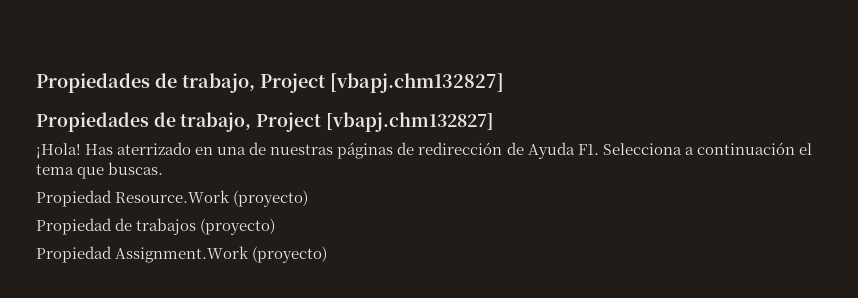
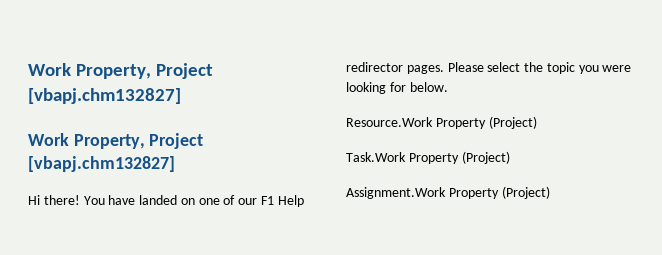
[36,73,504,93] [36,112,494,132] [36,142,812,159] [36,162,164,179] [36,190,309,207] [36,218,276,235] [36,246,328,263] Propiedades de trabajo, Project [vbapj.chm132827] // Propiedades de trabajo, Project [vbapj.chm132827] // ¡Hola! Has aterrizado en una de nuestras páginas de redirección de Ayuda F1. Selecciona a continuación el tema que buscas. // Propiedad Resource.Work (proyecto) // Propiedad de trabajos (proyecto) // Propiedad Assignment.Work (proyecto) -> [28,63,214,79] [28,88,181,104] [28,133,204,149] [28,156,175,172] [28,195,304,207] [346,62,632,74] [346,82,448,94] [346,116,537,129] [346,151,510,164] [346,186,550,199] Work Property, Project [vbapj.chm132827] // Work Property, Project [vbapj.chm132827] // Hi there! You have landed on one of our F1 Help redirector pages. Please select the topic you were looking for below. // Resource.Work Property (Project) // Task.Work Property (Project) // Assignment.Work Property (Project)

